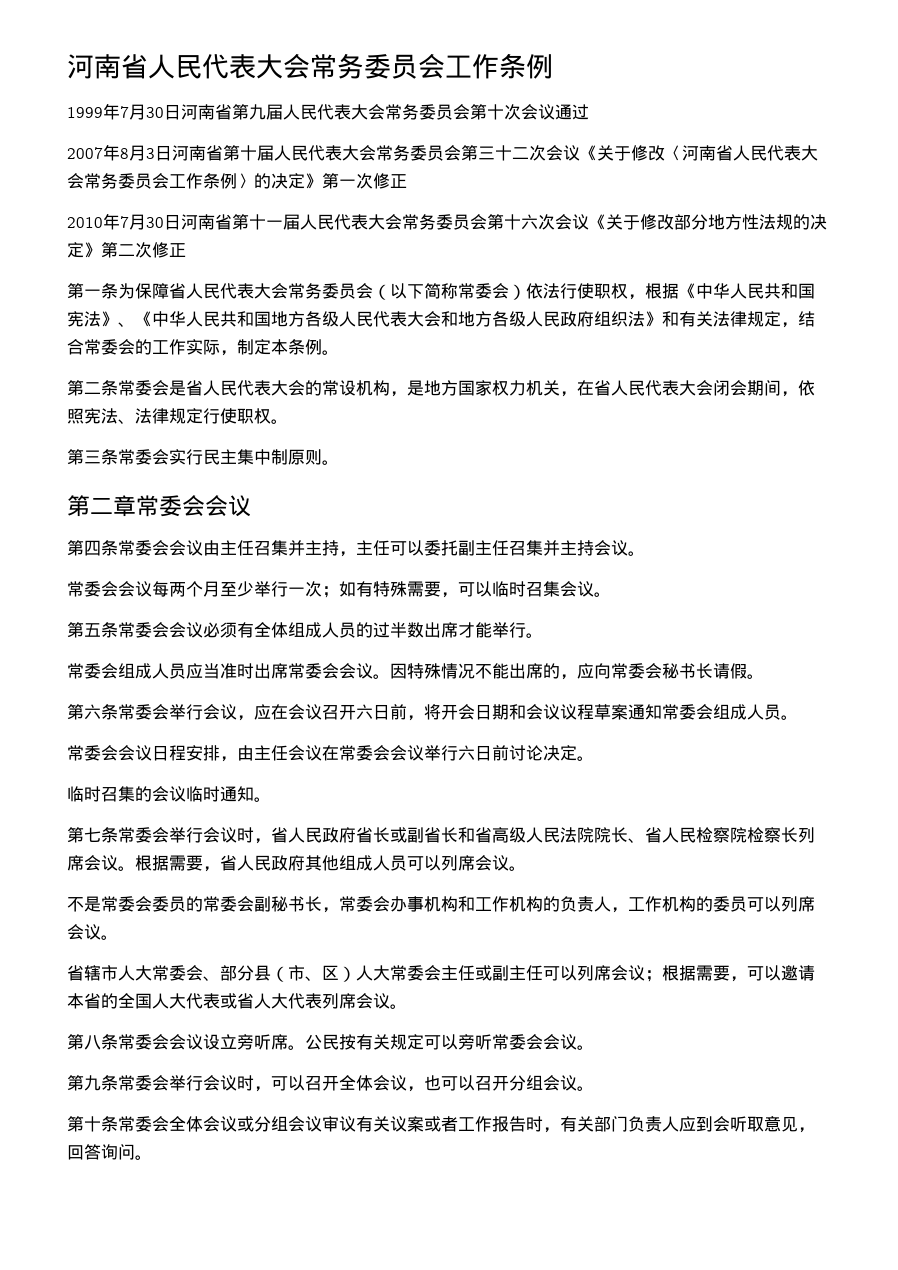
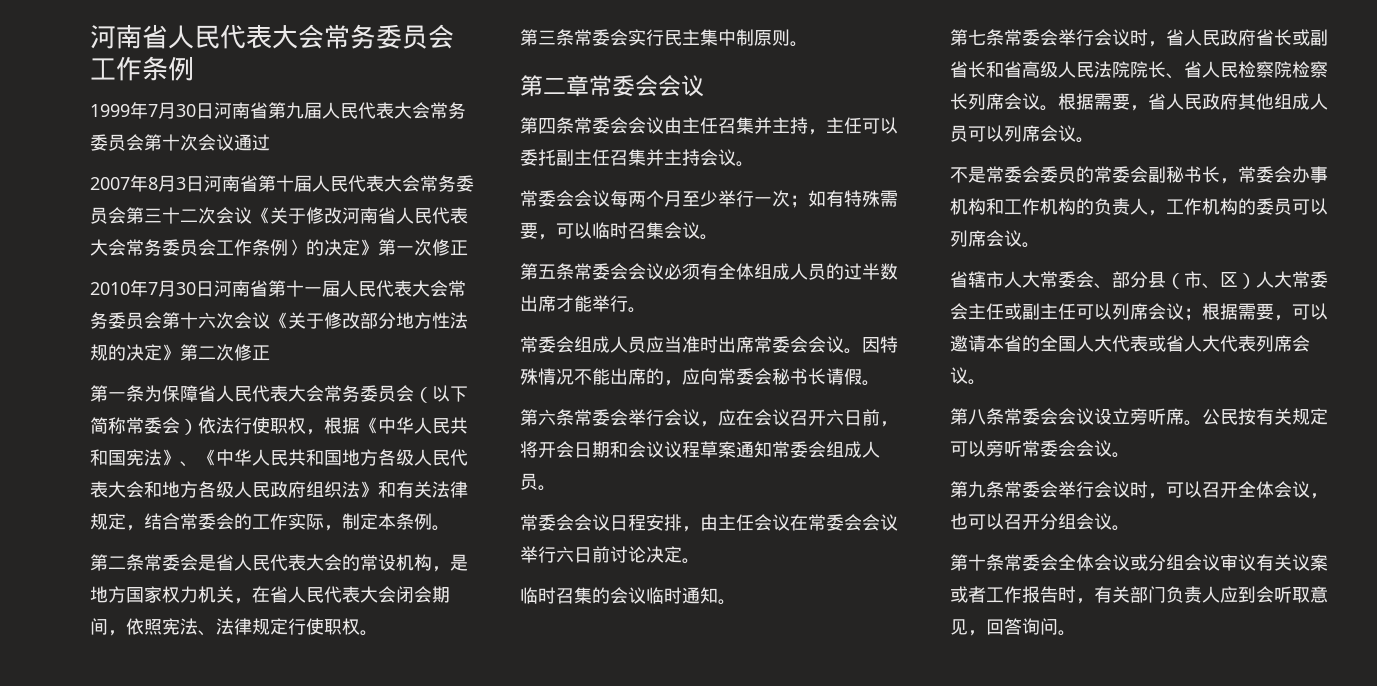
[665,145,682,161] 〈 -> (342, 215) none

